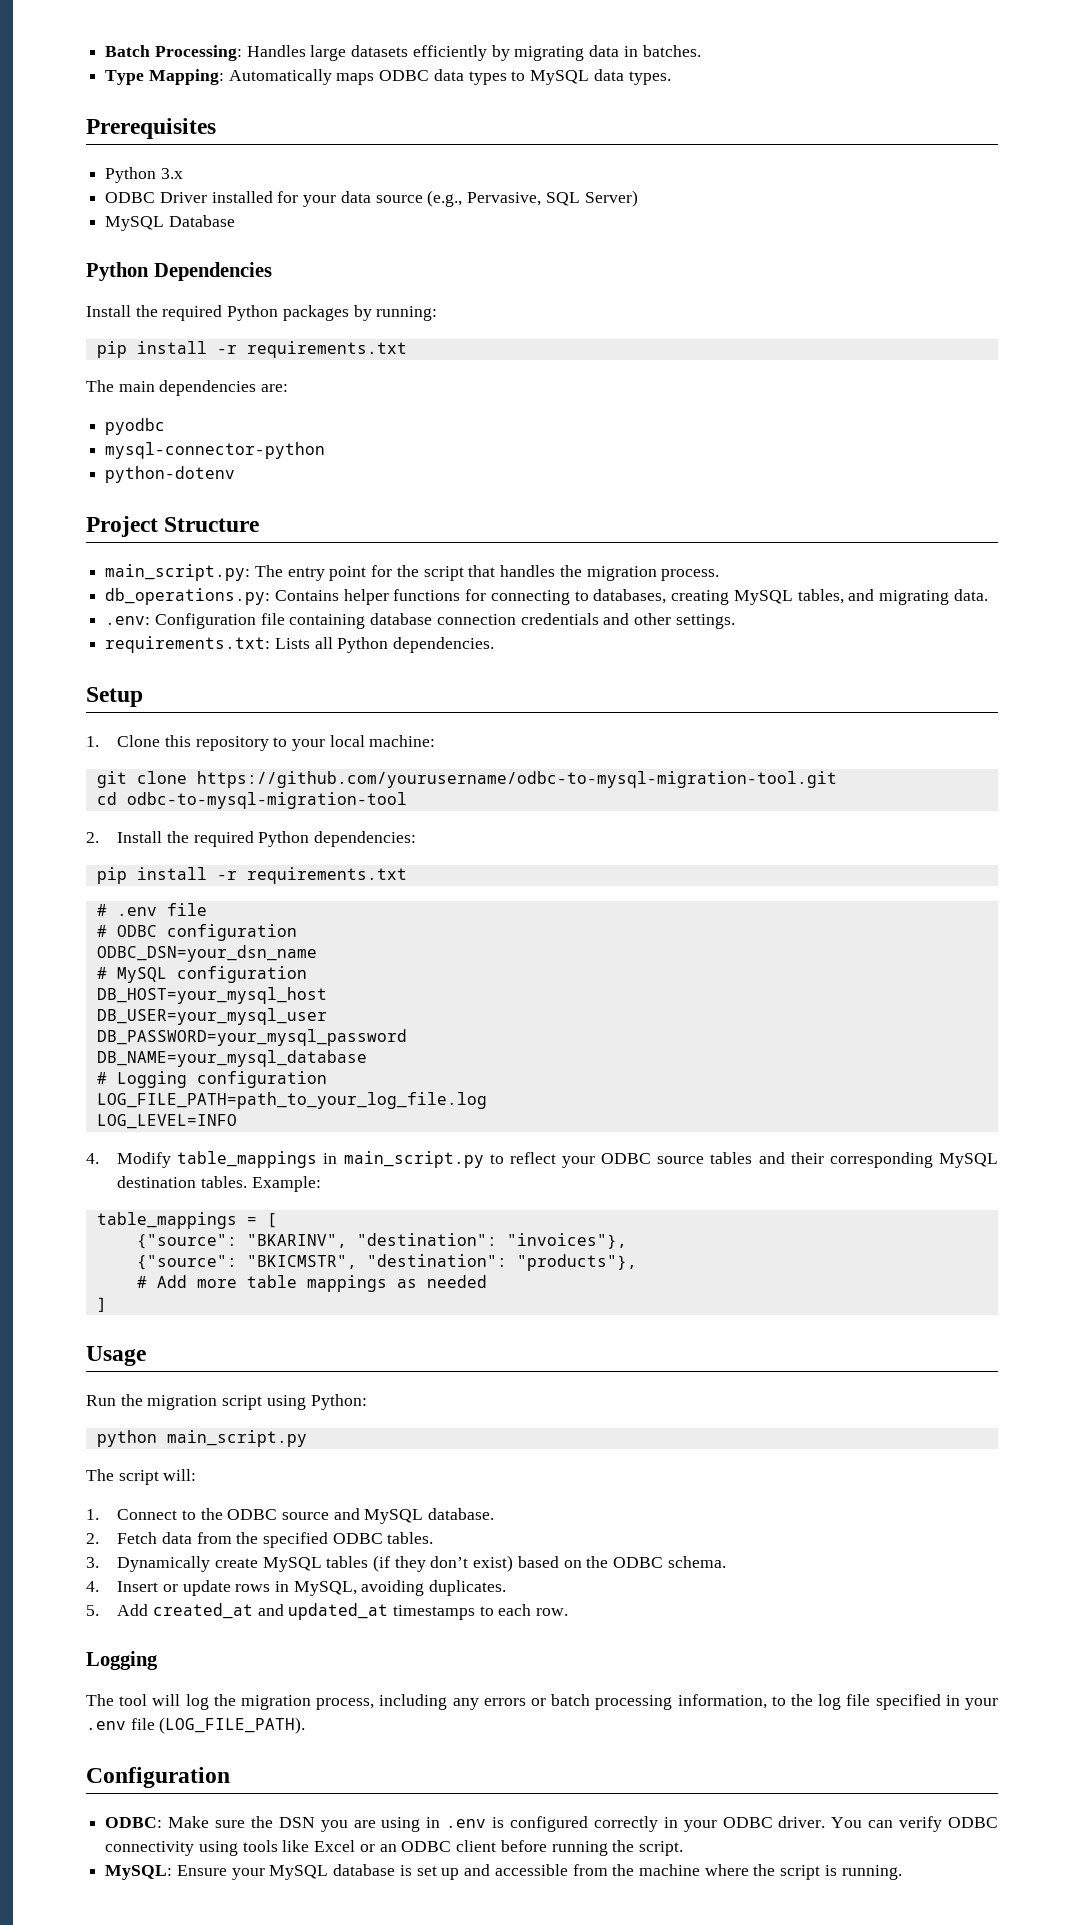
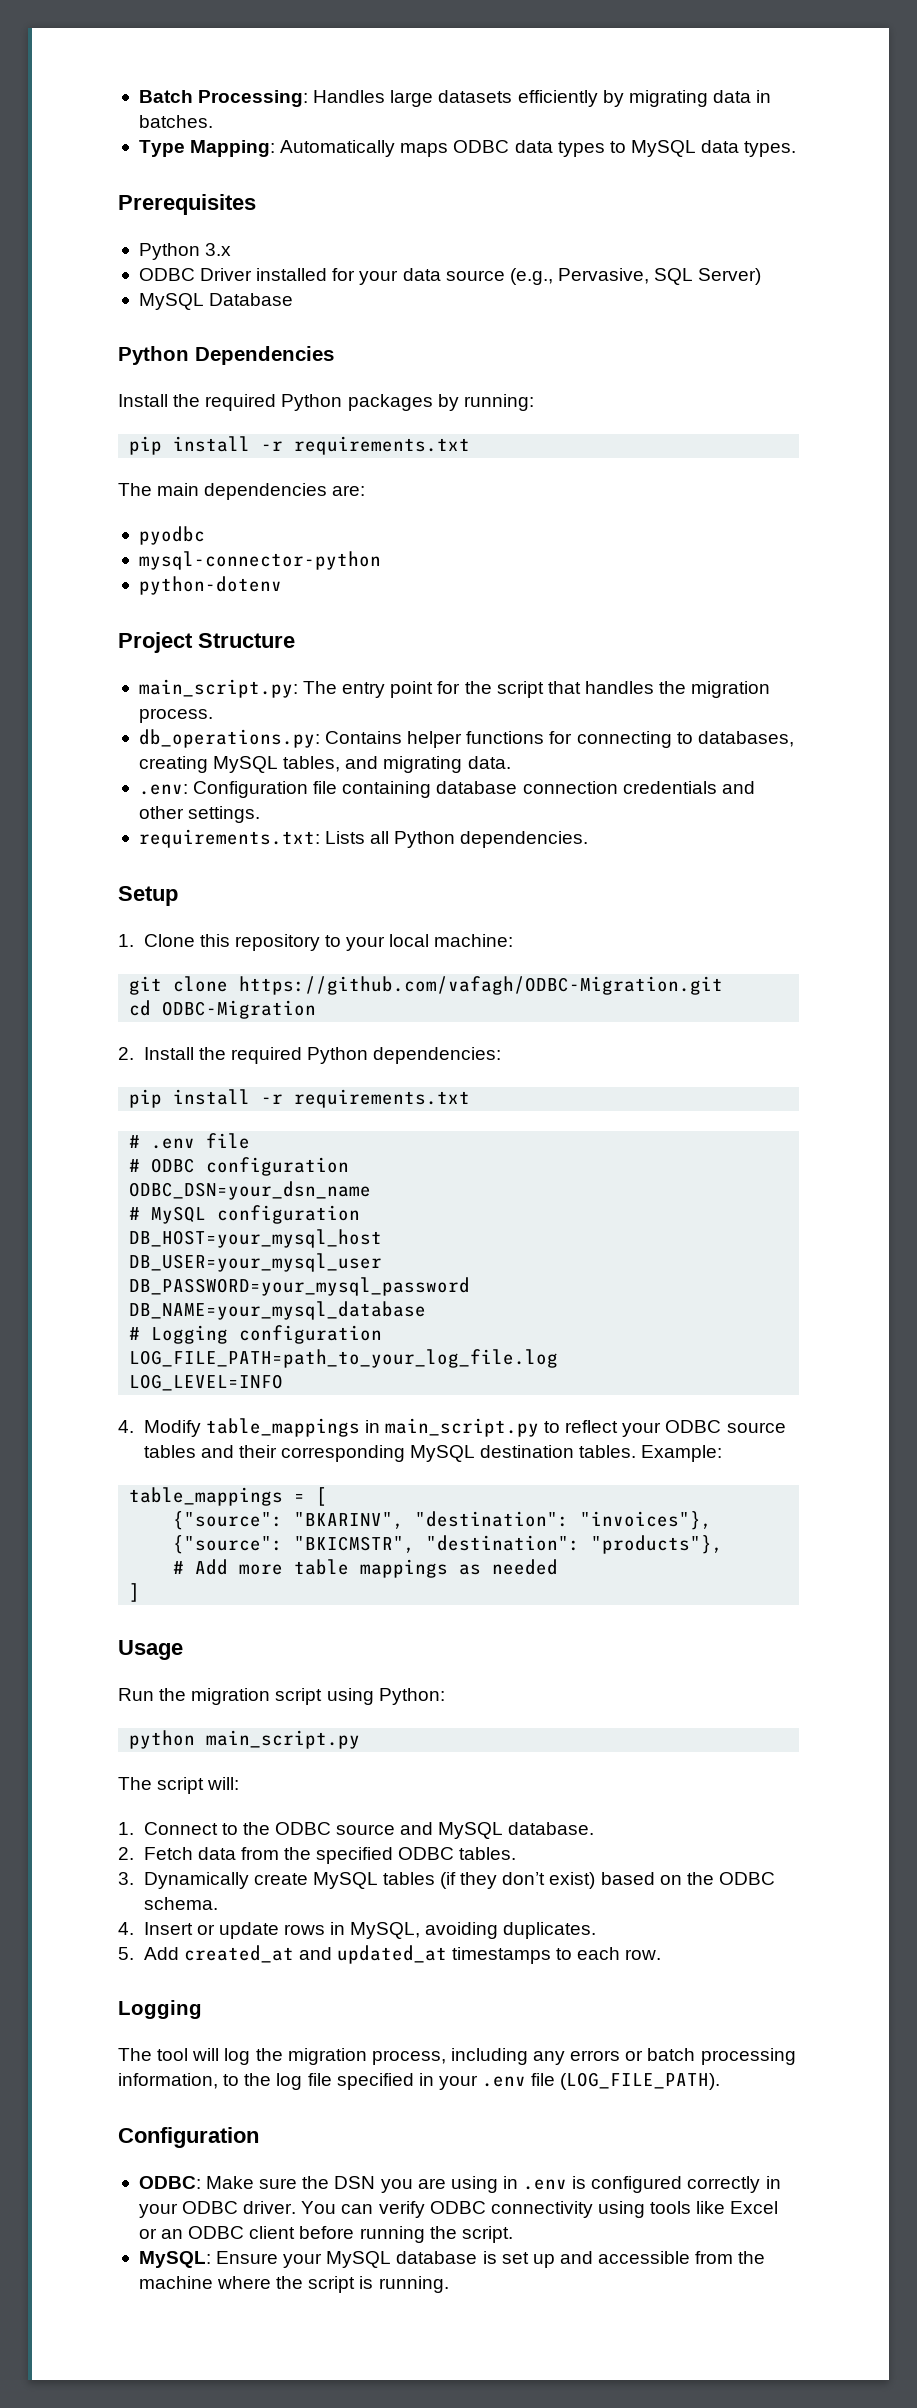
[196,771,837,788] https://github.com/yourusername/odbc-to-mysql-migration-tool.git -> [239,976,724,995] https://github.com/vafagh/ODBC-Migration.git
[126,792,407,809] odbc-to-mysql-migration-tool -> [162,1000,317,1019] ODBC-Migration

